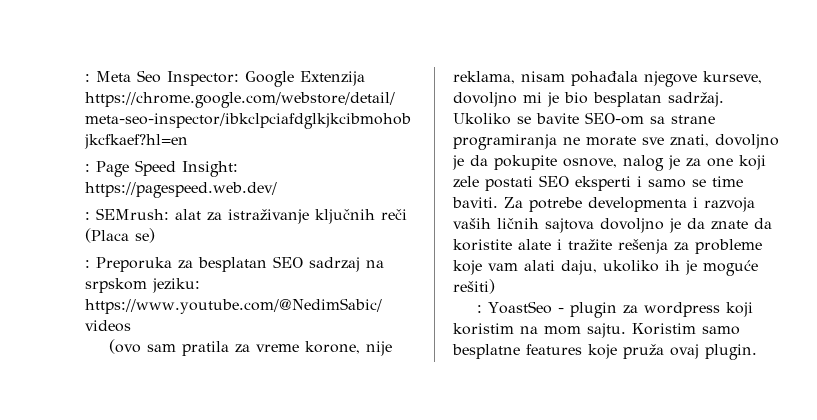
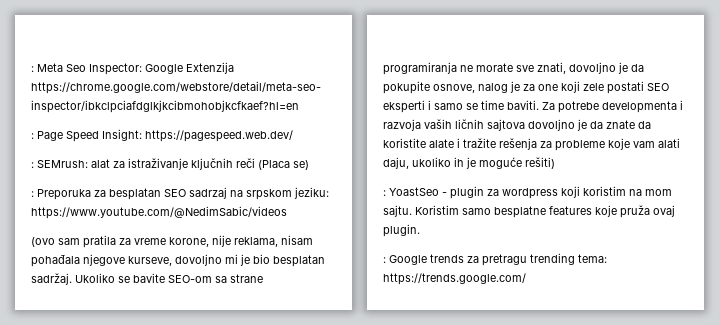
(757, 352) none -> [383,253,607,266] [383,273,526,285] // : Google trends za pretragu trending tema: https://trends.google.com/

